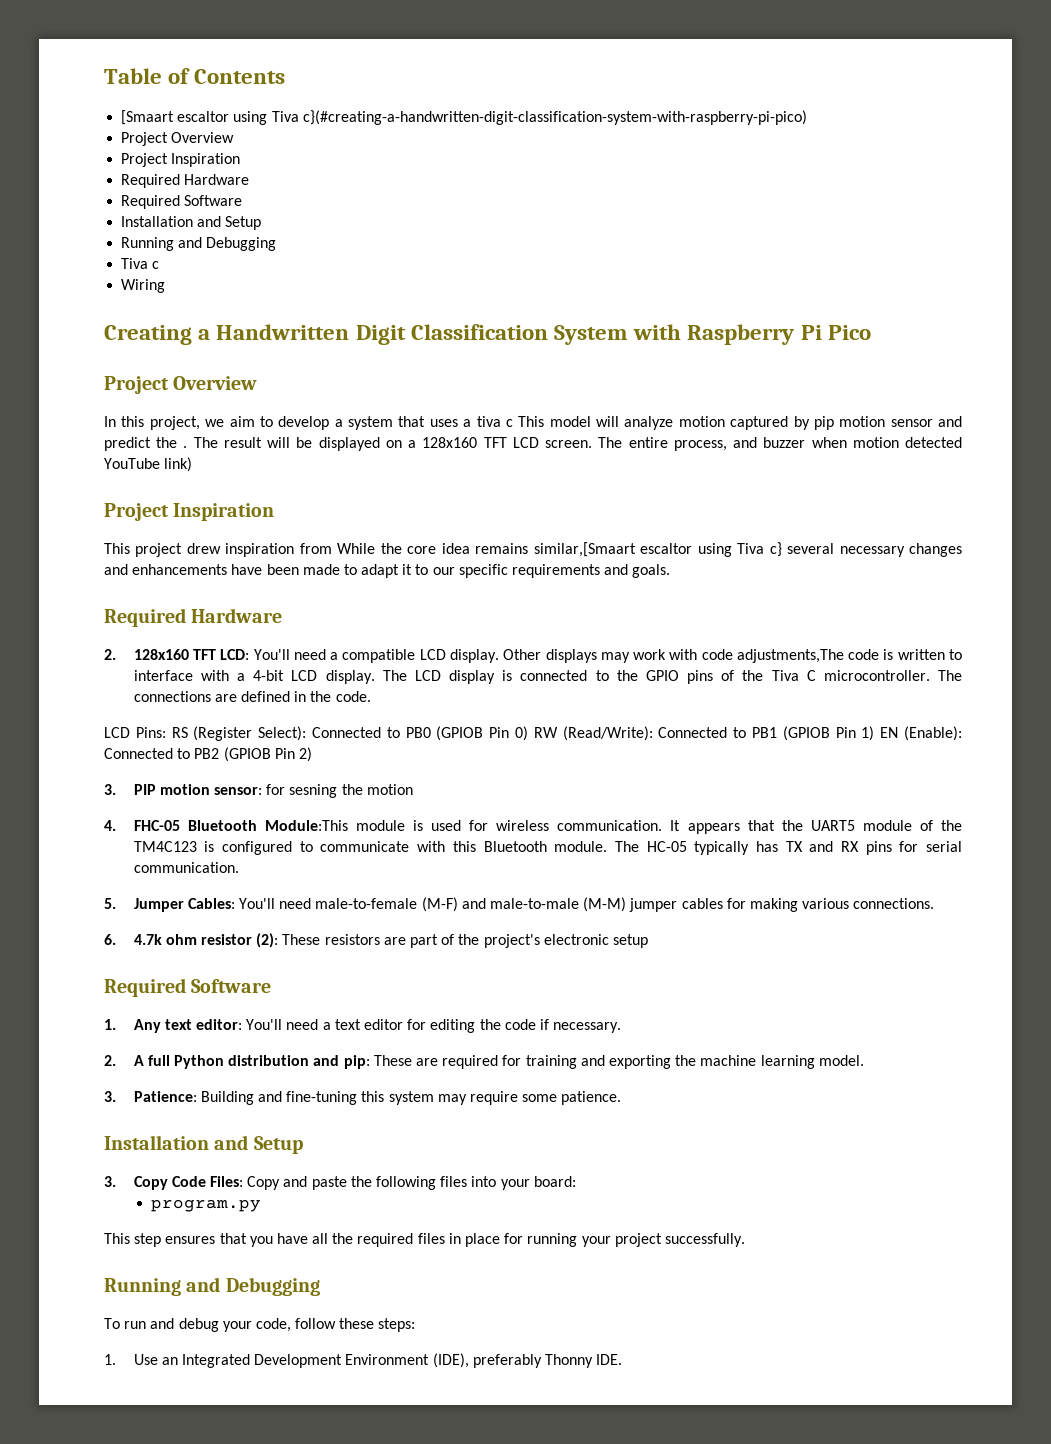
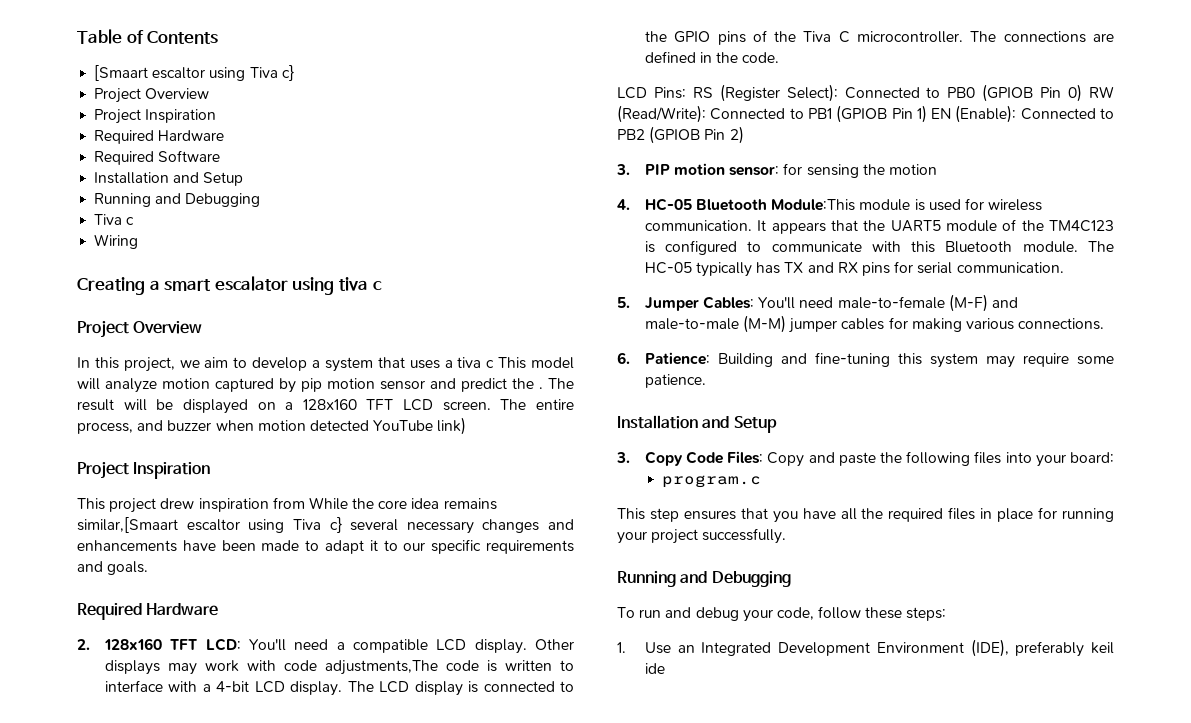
[302,110,807,125] c}(#creating-a-handwritten-digit-classification-system-with-raspberry-pi-pico) -> [281,65,294,81] c}
[216,324,871,345] Handwritten Digit Classification System with Raspberry Pi Pico -> [164,276,382,295] smart escalator using tiva c
[289,784,338,798] sesning -> [806,164,859,178] sensing
[133,820,180,831] FHC-05 -> [644,198,692,211] HC-05
[133,933,648,948] [104,978,272,997] [104,1019,622,1033] [104,1055,864,1069] [104,1091,116,1102] 4.7k ohm resistor (2): These resistors are part of the project's electronic setup // Required Software // 1. Any text editor: You'll need a text editor for editing the code if necessary. // 2. A full Python distribution and pip: These are required for training and exporting the machine learning model. // 3. -> (630, 358) none
[150,1199,261,1212] program.py -> [661,475,761,488] program.c
[545,1354,623,1368] Thonny IDE. -> [1091,642,1114,654] [644,663,665,674] keil ide

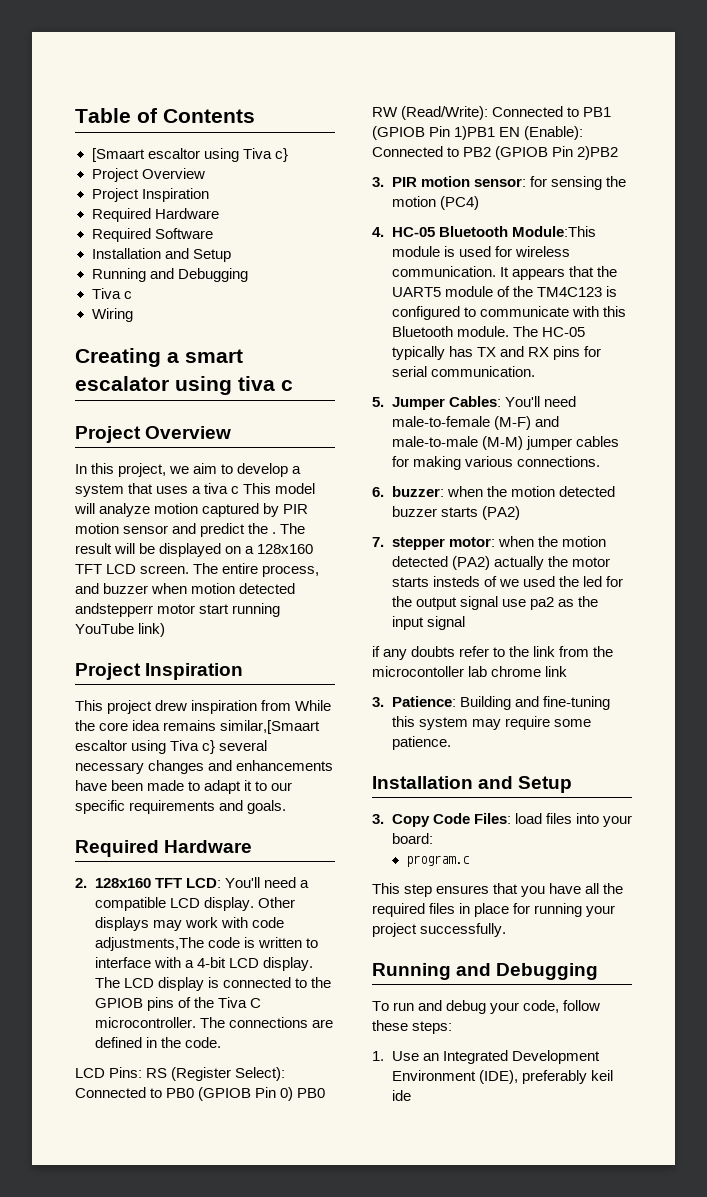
[301,378,322,392] pip -> [283,504,309,514] PIR
(369, 425) none -> [75,603,281,617] andstepperr motor start running
[674,31,711,43] GPIO -> [94,998,143,1008] GPIOB
(1083, 93) none -> [297,1088,326,1098] PB0
[916,105,927,123] 1) -> [454,126,496,140] 1)PB1
[729,126,744,144] [616,164,670,175] 2) // 3. PIP -> [577,146,619,160] [372,177,417,187] 2)PB2 // 3. PIR
(937, 169) none -> [439,196,479,210] (PC4)
(630, 358) none -> [391,486,615,497] [391,506,520,520] [372,536,606,550] [391,556,610,570] [391,576,623,587] [391,596,598,610] [391,616,465,630] [372,646,614,660] [372,666,568,677] [372,697,384,707] buzzer: when the motion detected buzzer starts (PA2) // 7. stepper motor: when the motion detected (PA2) actually the motor starts insteds of we used the led for the output signal use pa2 as the input signal // if any doubts refer to the link from the microcontoller lab chrome link // 3.
[767,451,971,467] Copy and paste the following -> [514,813,542,824] load

